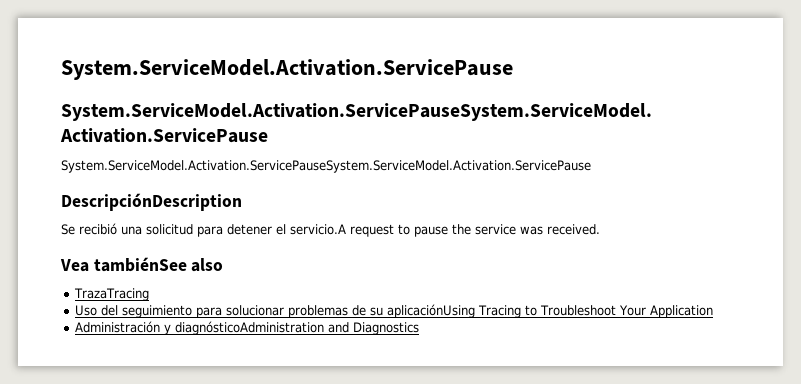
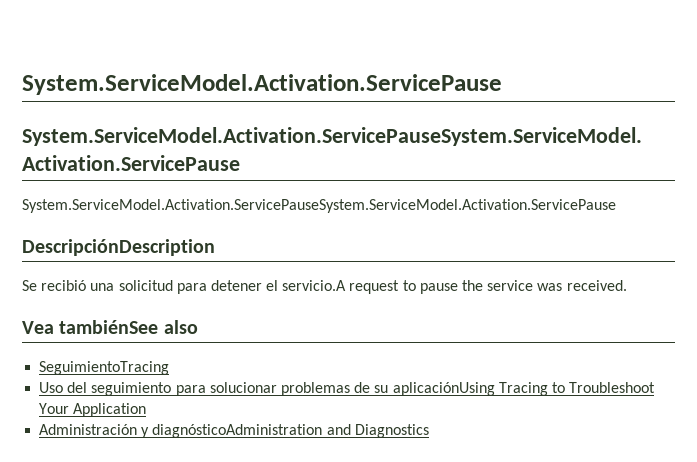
[73,288,149,301] TrazaTracing -> [39,361,170,375] SeguimientoTracing

